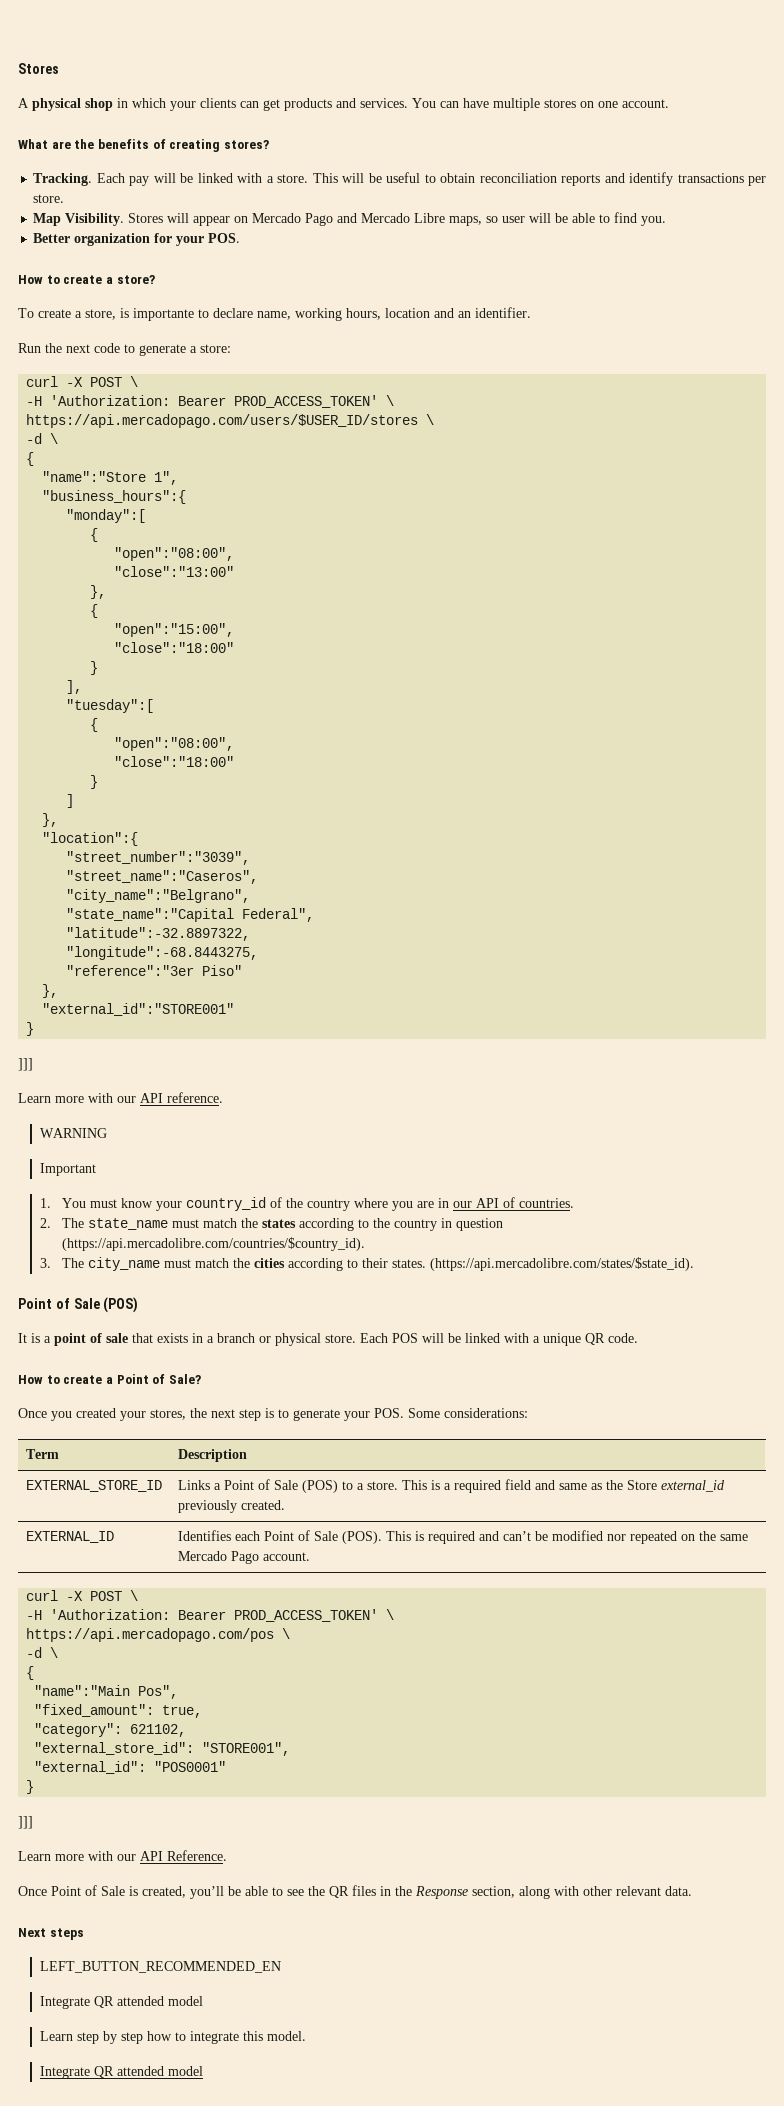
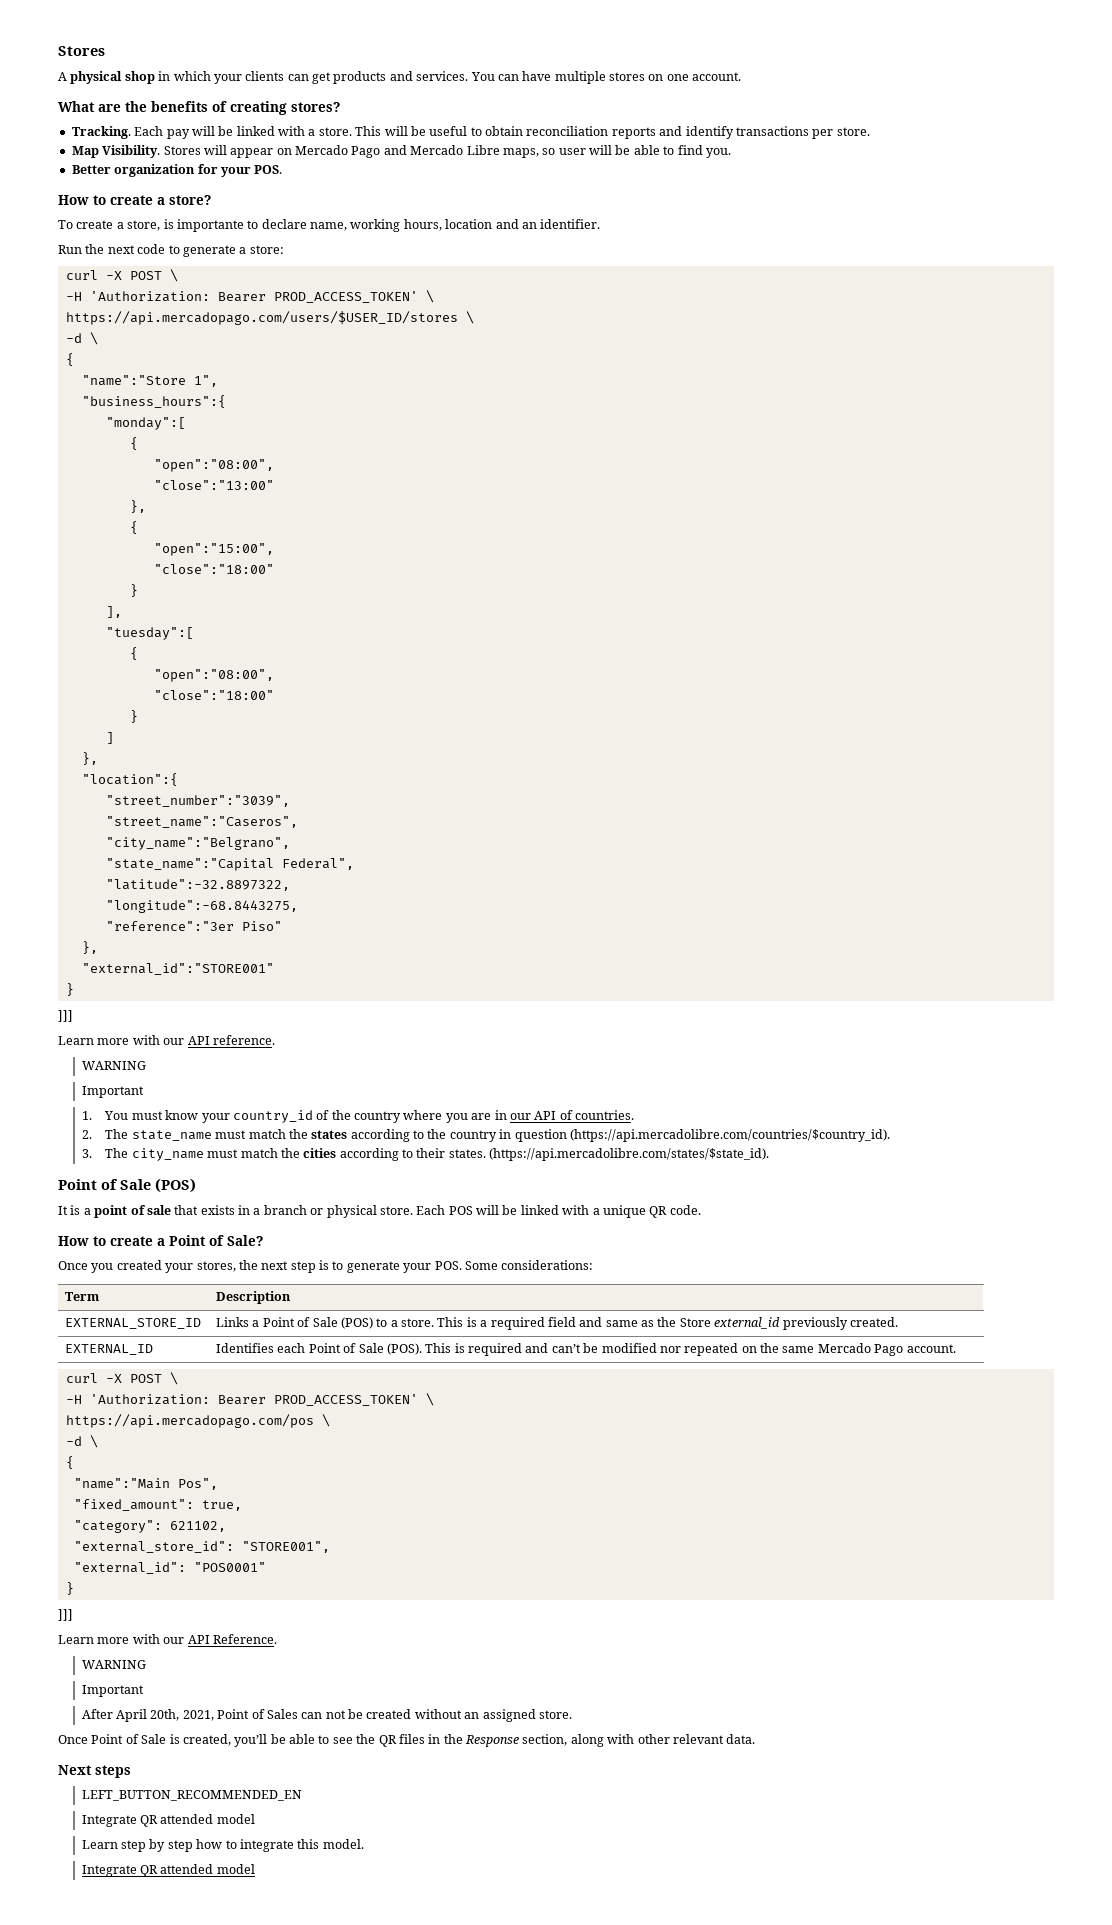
(227, 1855) none -> [81,1660,146,1669] [81,1685,144,1697] [81,1709,572,1722] // WARNING // Important // After April 20th, 2021, Point of Sales can not be created without an assigned store.

